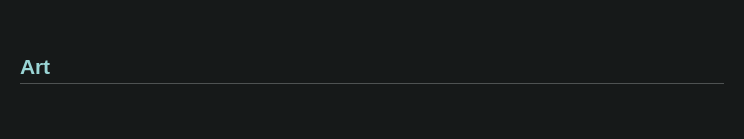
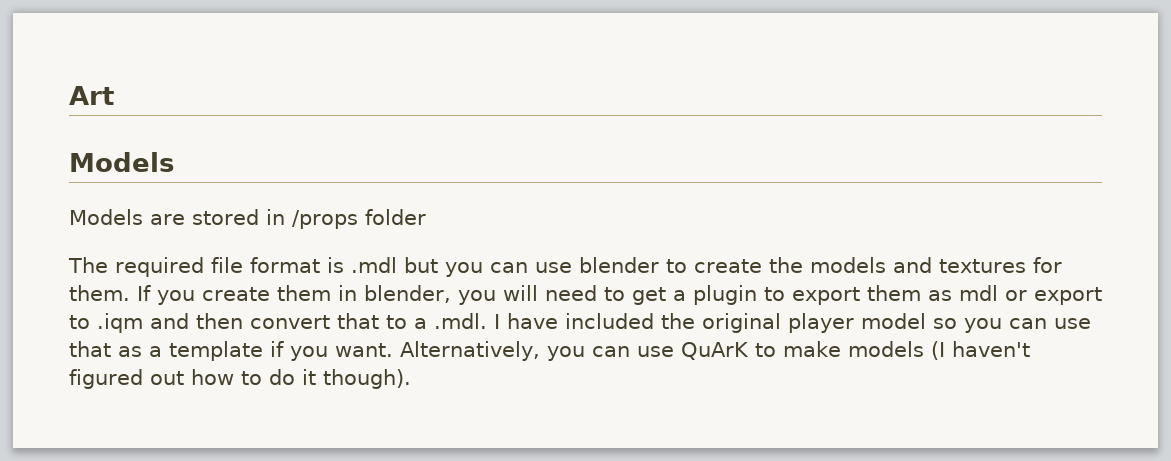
(50, 67) none -> [69,152,174,172] [69,209,426,229] [68,257,1062,277] [69,285,1102,305] [69,313,1091,333] [69,341,1030,361] [69,369,411,389] // Models // Models are stored in /props folder // The required file format is .mdl but you can use blender to create the models and textures for them. If you create them in blender, you will need to get a plugin to export them as mdl or export to .iqm and then convert that to a .mdl. I have included the original player model so you can use that as a template if you want. Alternatively, you can use QuArK to make models (I haven't figured out how to do it though).

